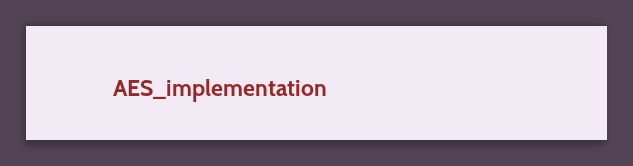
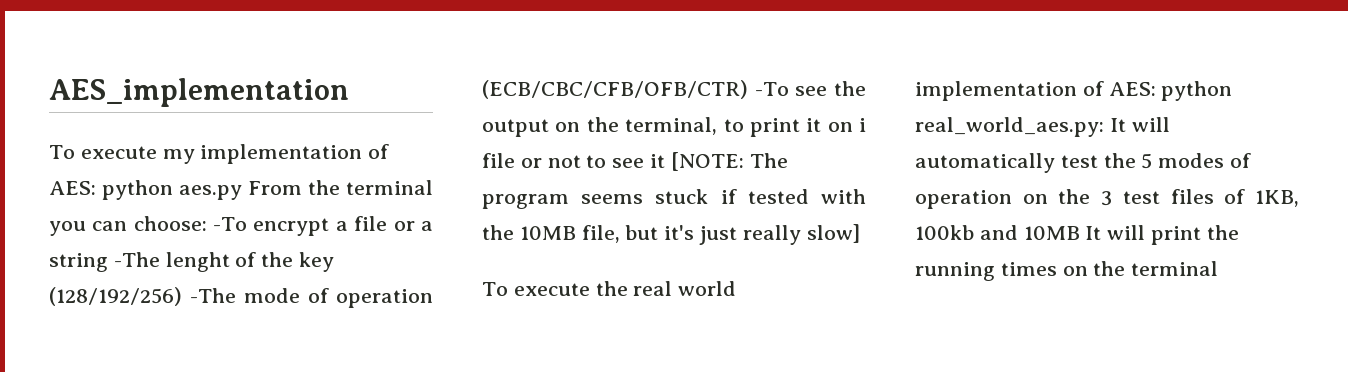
(327, 90) none -> [49,144,390,164] [49,180,433,200] [49,216,433,236] [49,252,335,272] [49,287,433,308] [482,80,866,99] [482,117,866,137] [482,152,788,171] [482,189,866,209] [482,224,860,245] [482,281,737,296] [915,81,1233,101] [915,117,1170,137] [915,153,1252,173] [915,189,1299,209] [915,225,1239,245] [915,261,1219,281] // To execute my implementation of AES: python aes.py From the terminal you can choose: -To encrypt a file or a string -The lenght of the key (128/192/256) -The mode of operation (ECB/CBC/CFB/OFB/CTR) -To see the output on the terminal, to print it on i file or not to see it [NOTE: The program seems stuck if tested with the 10MB file, but it's just really slow] // To execute the real world implementation of AES: python real_world_aes.py: It will automatically test the 5 modes of operation on the 3 test files of 1KB, 100kb and 10MB It will print the running times on the terminal

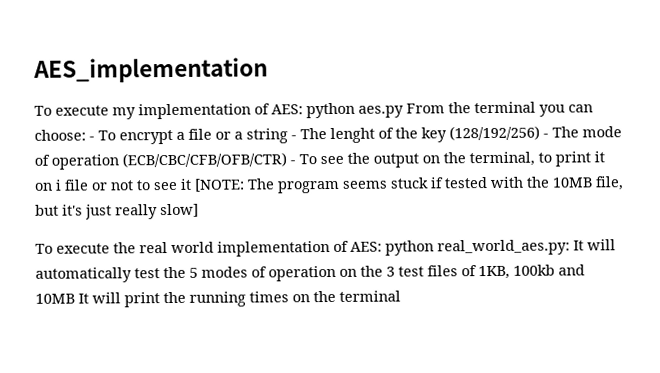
[213,217,248,231] -To -> [89,130,116,141] - To
[113,252,160,267] -The -> [291,128,327,140] - The
[190,288,237,303] -The -> [543,126,579,138] - The
[754,82,789,96] -To -> [290,154,317,165] - To

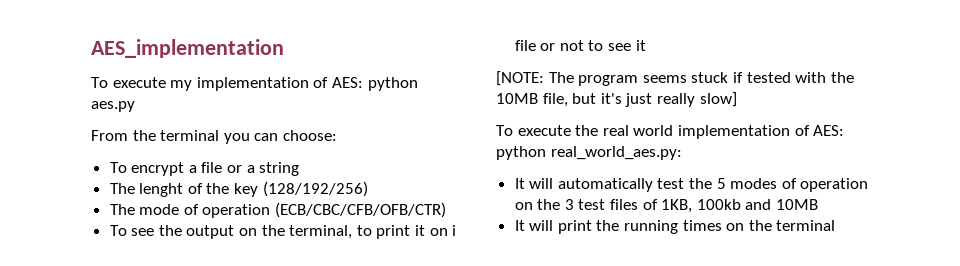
(404, 111) none -> (135, 106) //
[89,136,95,141] - -> (337, 135) //
[291,135,297,140] - -> (300, 169) //
[543,133,549,138] - -> (368, 189) //
[290,160,296,165] - -> (447, 210) //
(192, 184) none -> (646, 45) //
(570, 247) none -> (682, 153) //
(75, 298) none -> (819, 204) //

